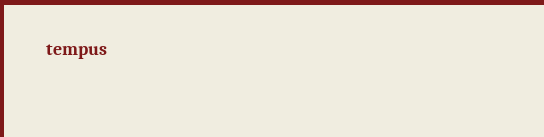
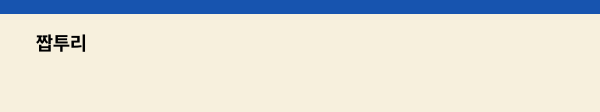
[46,44,107,59] tempus -> [36,34,87,52] 짭투리

